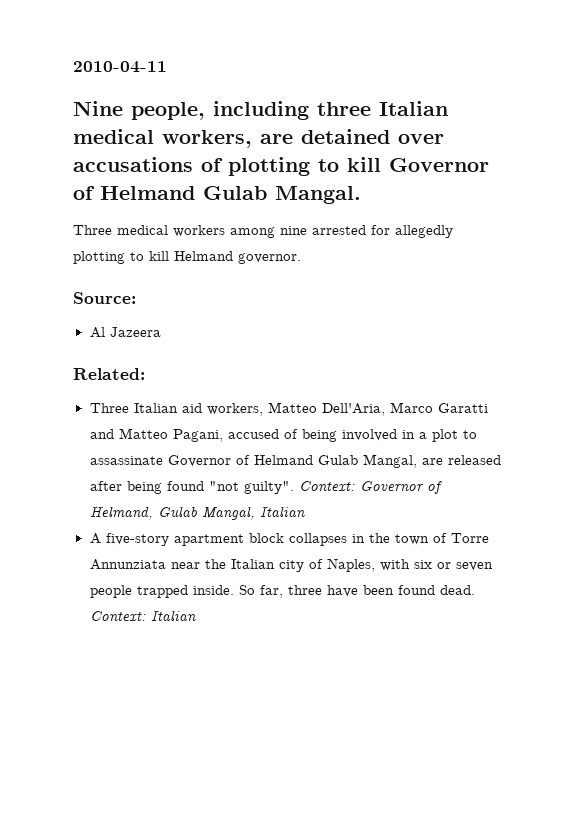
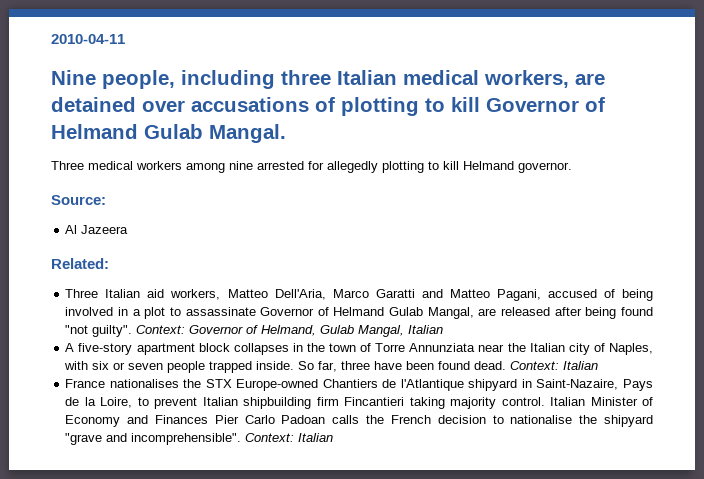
(196, 616) none -> [65,379,653,391] [65,397,654,409] [65,415,653,427] [65,433,334,445] // France nationalises the STX Europe-owned Chantiers de l'Atlantique shipyard in Saint-Nazaire, Pays de la Loire, to prevent Italian shipbuilding firm Fincantieri taking majority control. Italian Minister of Economy and Finances Pier Carlo Padoan calls the French decision to nationalise the shipyard "grave and incomprehensible". Context: Italian

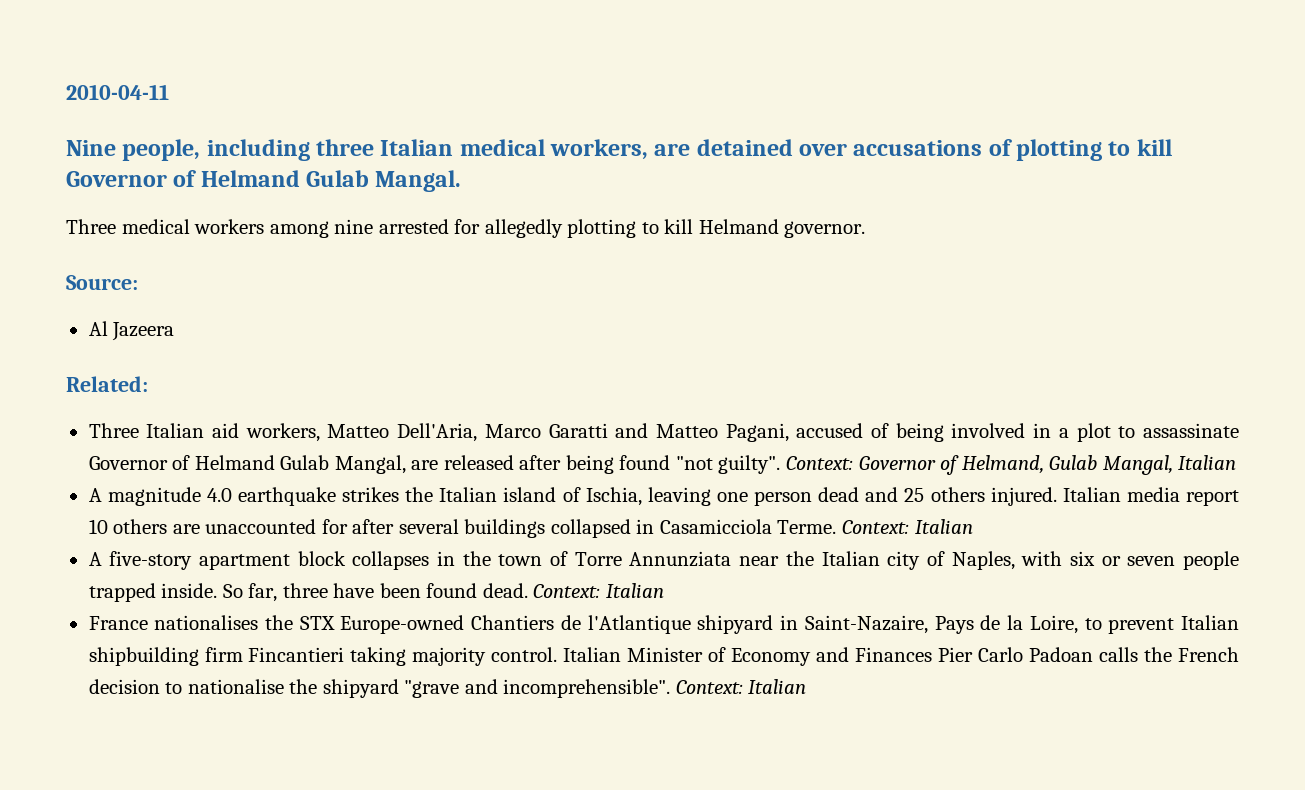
(444, 329) none -> [88,487,1239,506] [88,519,973,538] // A magnitude 4.0 earthquake strikes the Italian island of Ischia, leaving one person dead and 25 others injured. Italian media report 10 others are unaccounted for after several buildings collapsed in Casamicciola Terme. Context: Italian

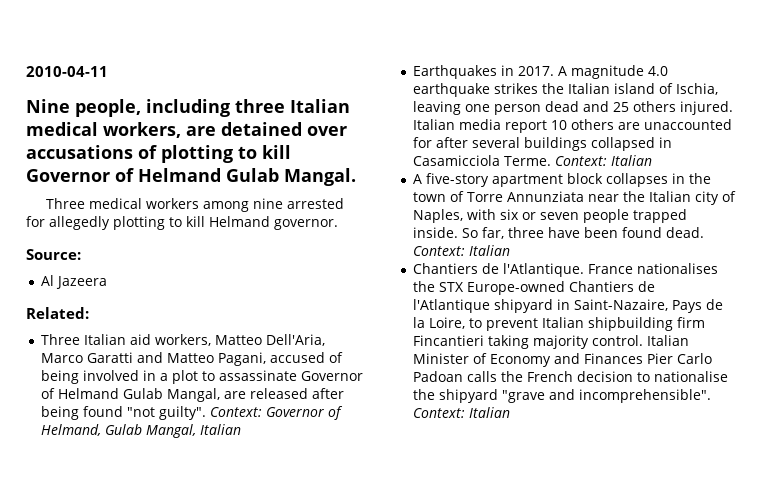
(1237, 462) none -> [413,65,555,79] Earthquakes in 2017.
(664, 590) none -> [413,263,585,277] Chantiers de l'Atlantique.

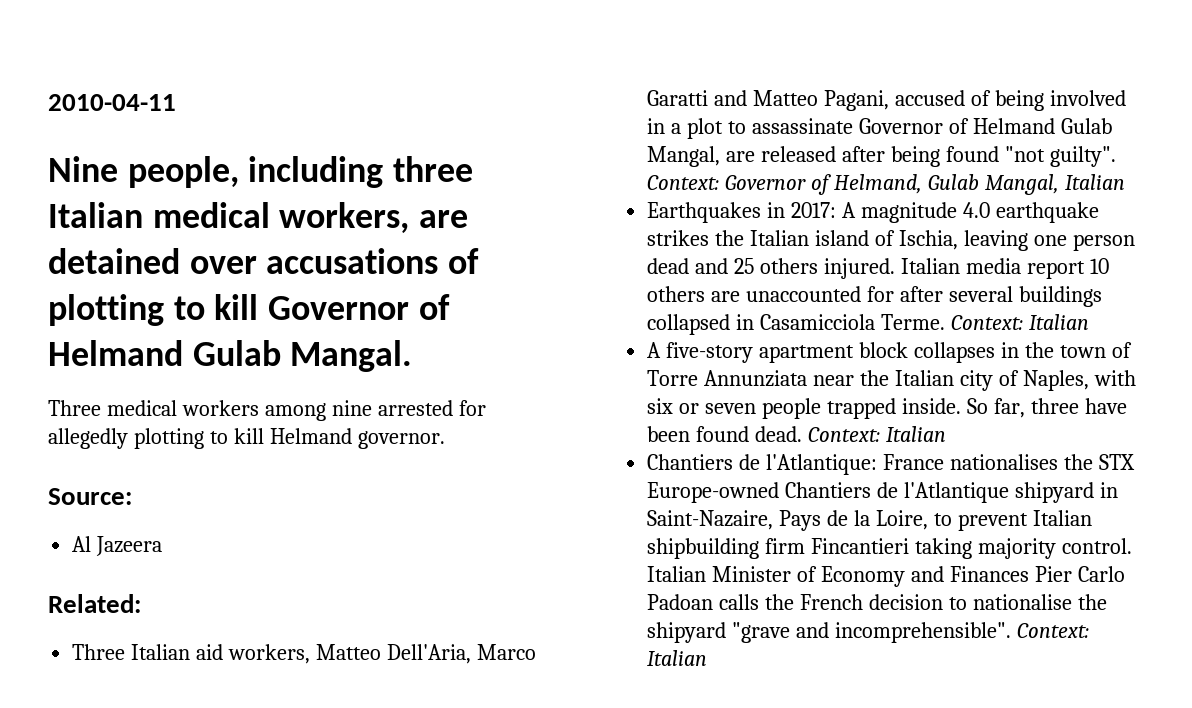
[518,66,555,76] 2017. -> [791,202,837,218] 2017:
[503,263,585,277] l'Atlantique. -> [766,454,878,475] l'Atlantique:

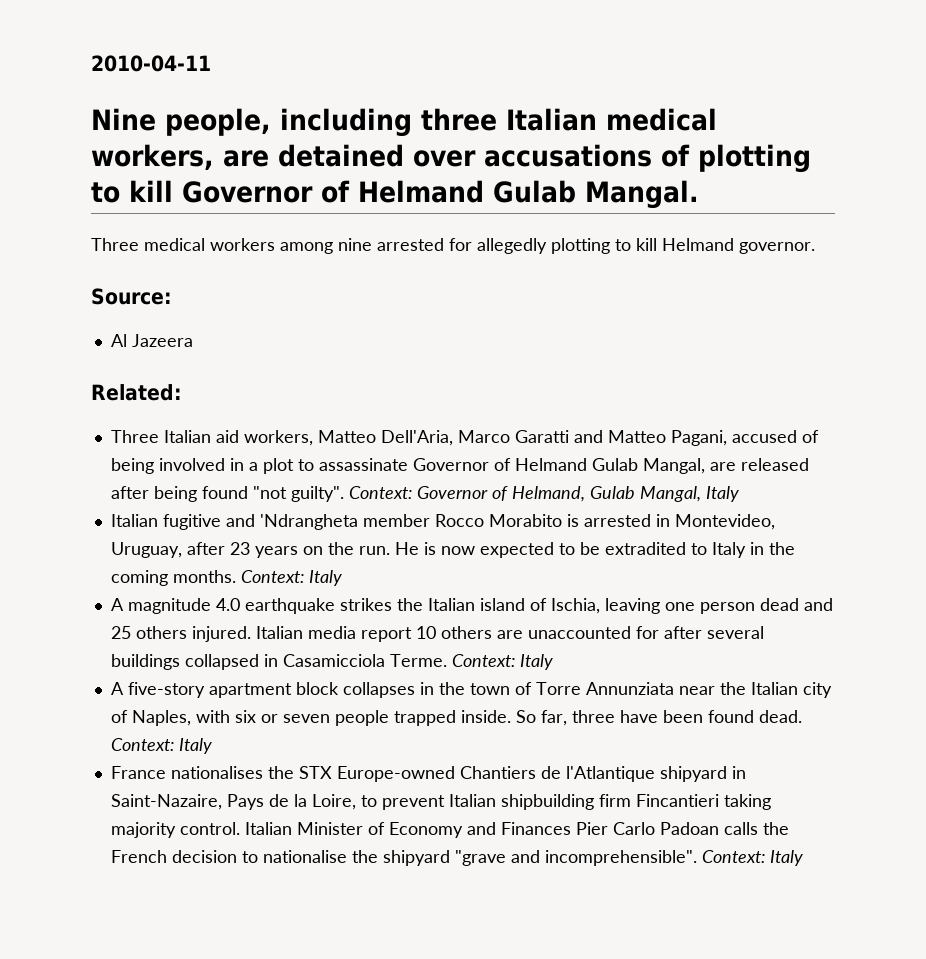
[1064,174,1125,190] [647,202,837,223] Italian // Earthquakes in 2017: -> [705,486,739,502] [110,514,775,530] [110,542,795,558] [110,570,342,586] Italy // Italian fugitive and 'Ndrangheta member Rocco Morabito is arrested in Montevideo, Uruguay, after 23 years on the run. He is now expected to be extradited to Italy in the coming months. Context: Italy //
[1028,314,1089,330] Italian -> [519,654,553,670] Italy
[885,426,946,442] [647,454,878,475] Italian // Chantiers de l'Atlantique: -> [178,738,212,754] Italy //
[647,650,708,666] Italian -> [769,850,803,866] Italy

